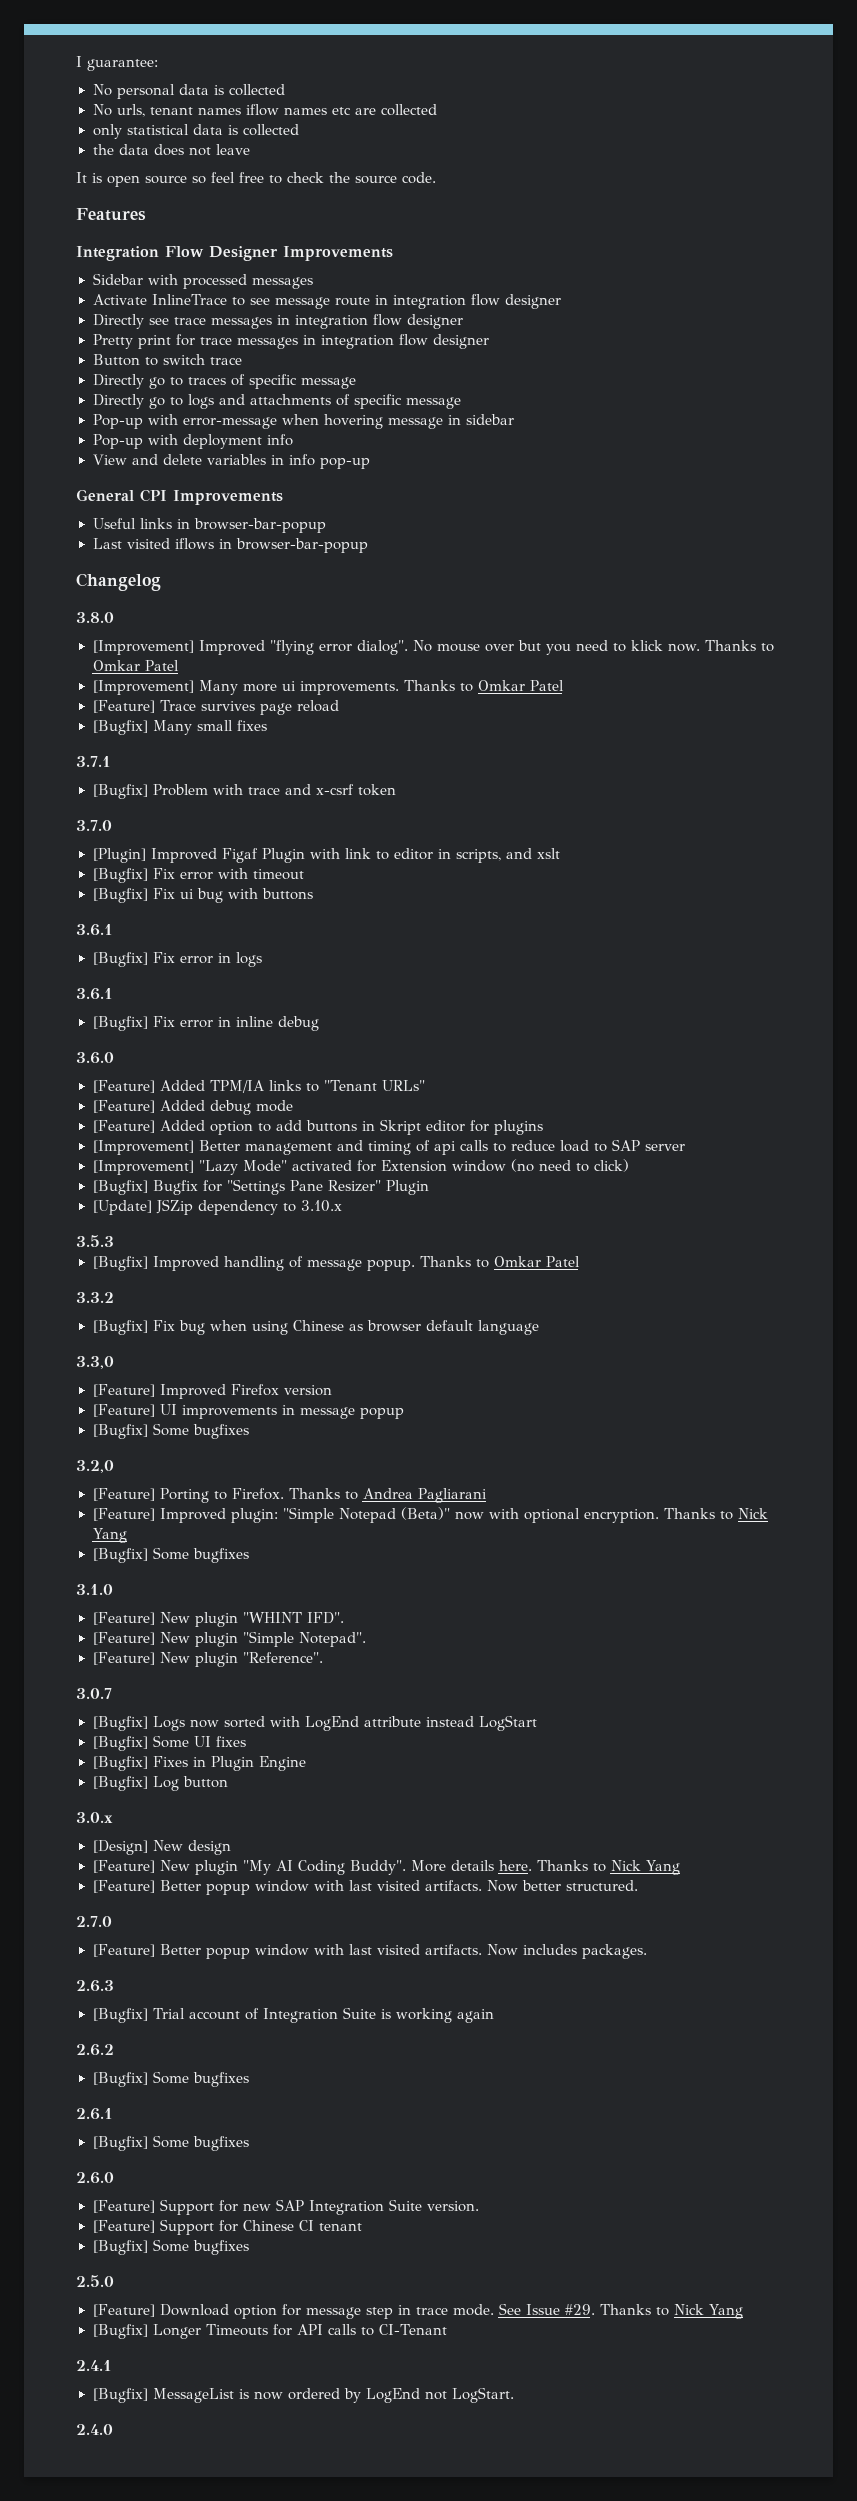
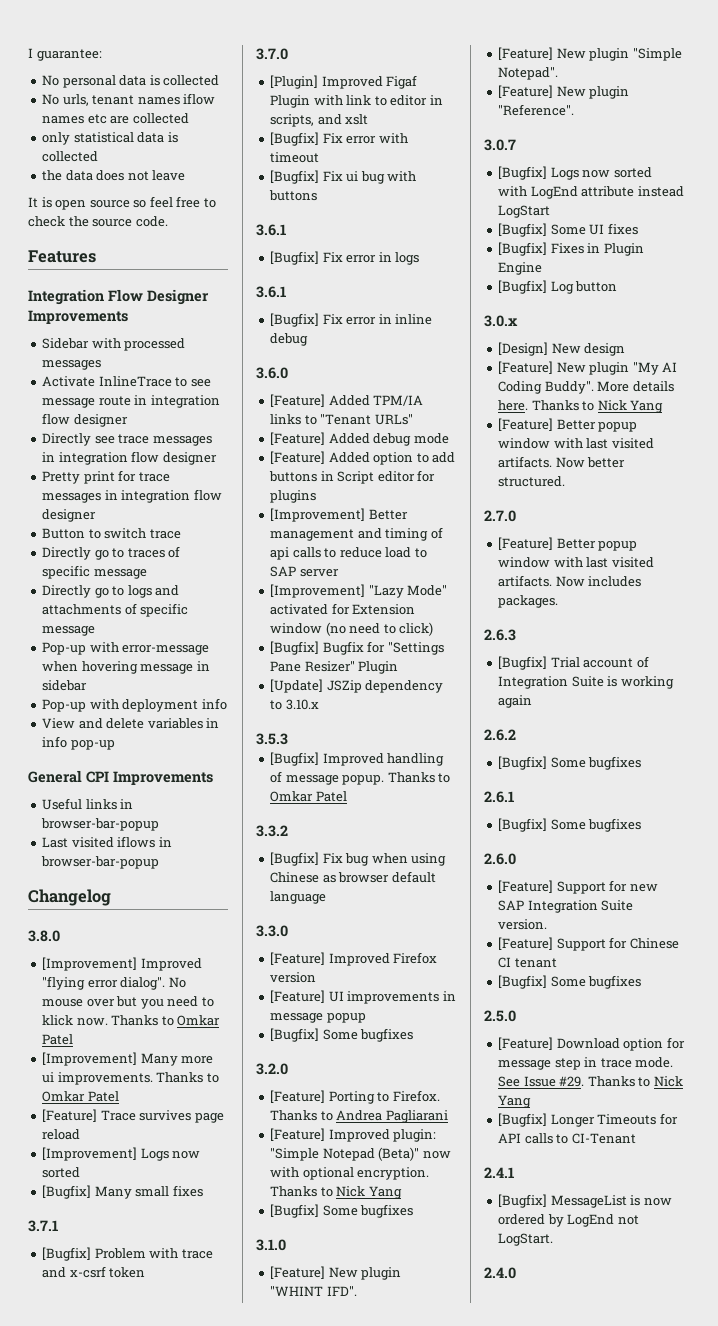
(340, 706) none -> [42,1147,201,1161] [42,1167,81,1178] // [Improvement] Logs now sorted
[379,1119,421,1135] Skript -> [337,471,375,484] Script
[76,1356,114,1369] 3.3,0 -> [256,925,288,937] 3.3.0
[76,1460,114,1473] 3.2,0 -> [256,1063,288,1075] 3.2.0

